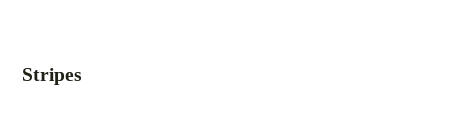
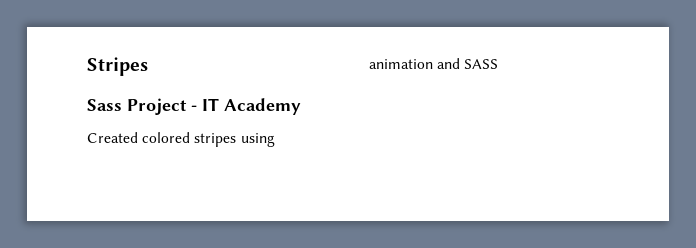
(82, 76) none -> [87,98,301,115] [87,132,275,147] [369,58,499,69] // Sass Project - IT Academy // Created colored stripes using animation and SASS

